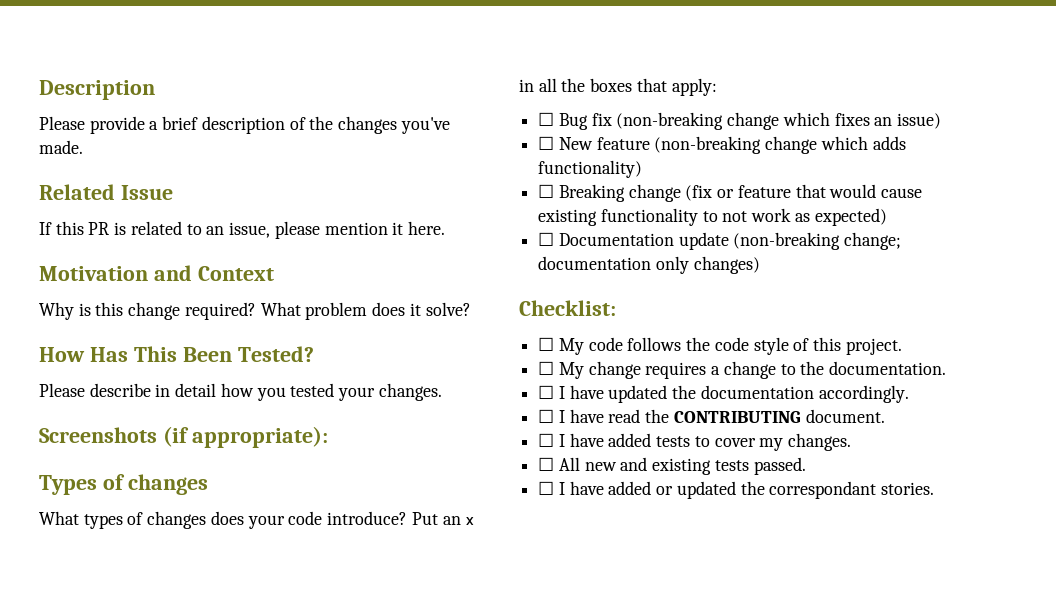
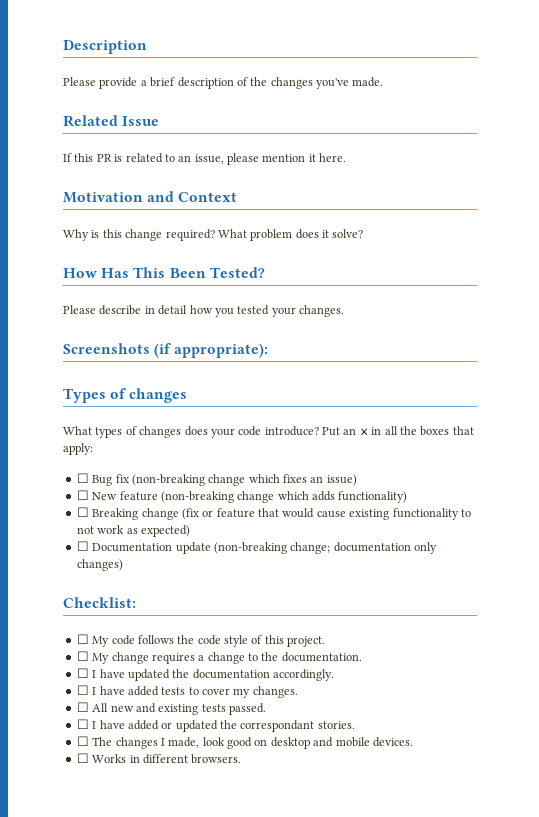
[538,409,885,423] // ☐ I have read the CONTRIBUTING document. -> (334, 675) none
(935, 488) none -> [76,736,413,749] [76,753,242,764] // ☐ The changes I made, look good on desktop and mobile devices. // ☐ Works in different browsers.

